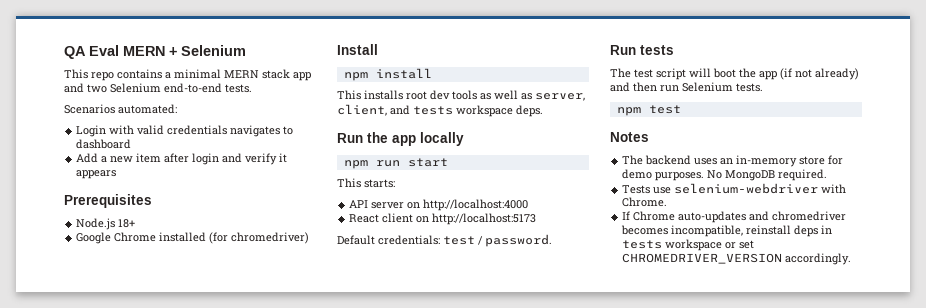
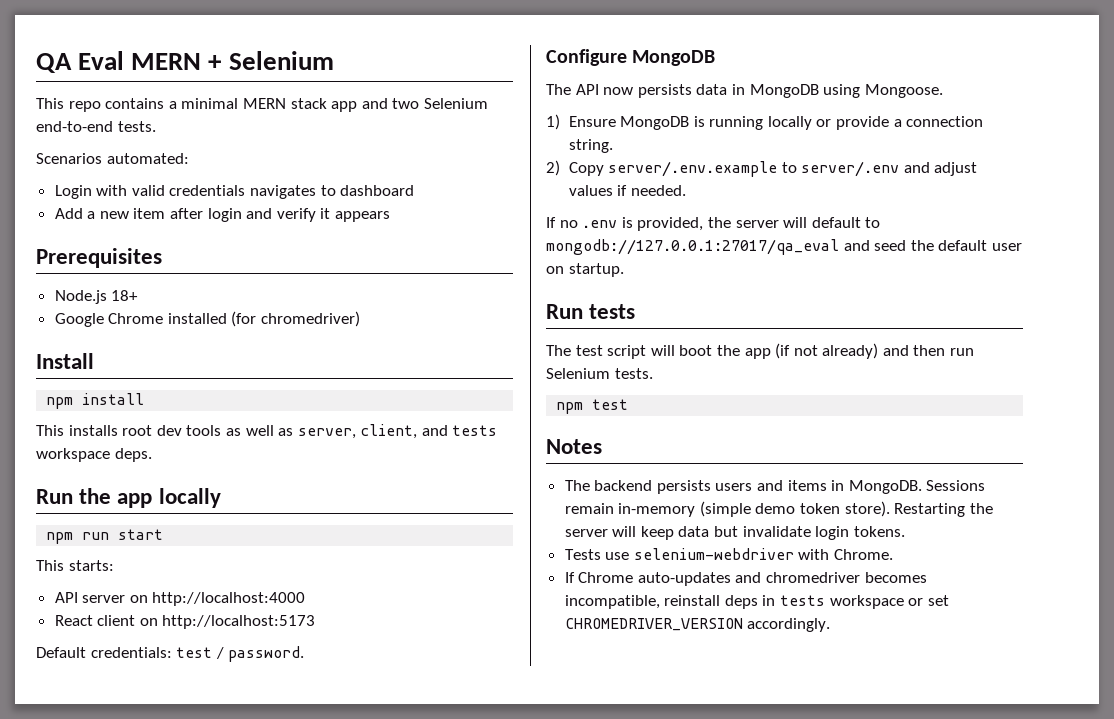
(552, 240) none -> [546,49,716,66] [546,84,943,98] [546,114,984,130] [568,139,613,153] [546,160,978,177] [568,185,686,196] [546,217,881,231] [546,239,1022,255] [546,263,624,277] // Configure MongoDB // The API now persists data in MongoDB using Mongoose. // 1) Ensure MongoDB is running locally or provide a connection string. // 2) Copy server/.env.example to server/.env and adjust values if needed. // If no .env is provided, the server will default to mongodb://127.0.0.1:27017/qa_eval and seed the default user on startup.
[694,155,844,167] [622,169,828,181] uses an in-memory store for demo purposes. No MongoDB required. -> [656,480,986,494] [564,501,993,517] [564,526,905,540] persists users and items in MongoDB. Sessions remain in-memory (simple demo token store). Restarting the server will keep data but invalidate login tokens.

